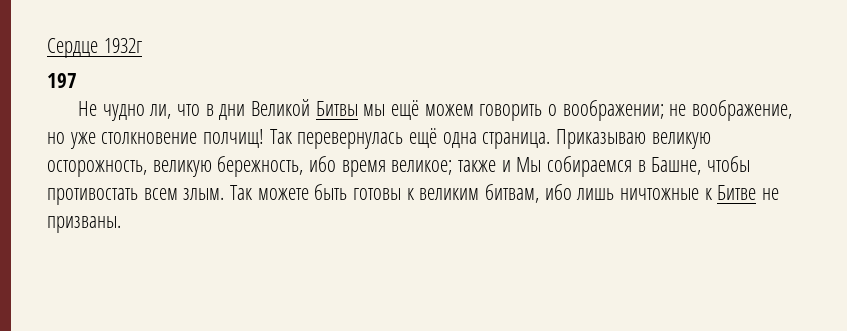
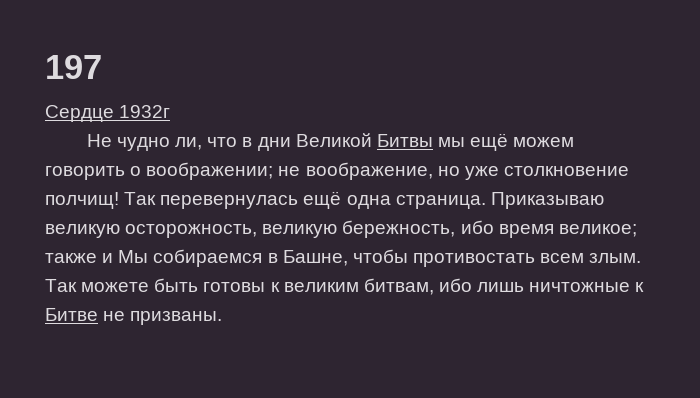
(47, 48) none -> [45,55,102,79] 197 //
[47,73,77,88] // 197 -> (171, 111) none

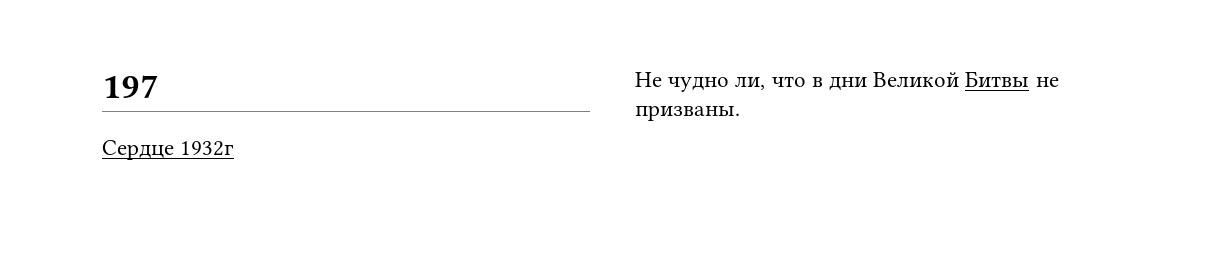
[437,133,575,151] [45,162,629,180] [45,191,604,209] [45,220,637,238] [45,249,642,267] [45,278,645,295] [45,308,98,321] мы ещё можем говорить о воображении; не воображение, но уже столкновение полчищ! Так перевернулась ещё одна страница. Приказываю великую осторожность, великую бережность, ибо время великое; также и Мы собираемся в Башне, чтобы противостать всем злым. Так можете быть готовы к великим битвам, ибо лишь ничтожные к Битве -> (1030, 79) none

